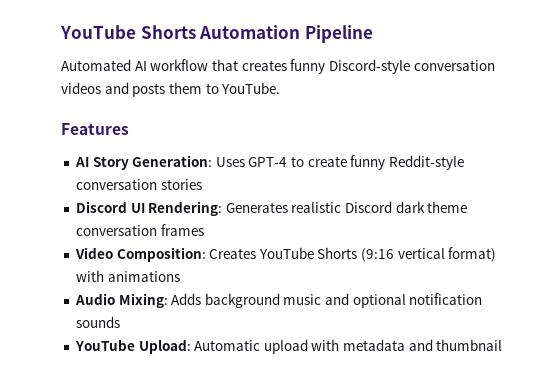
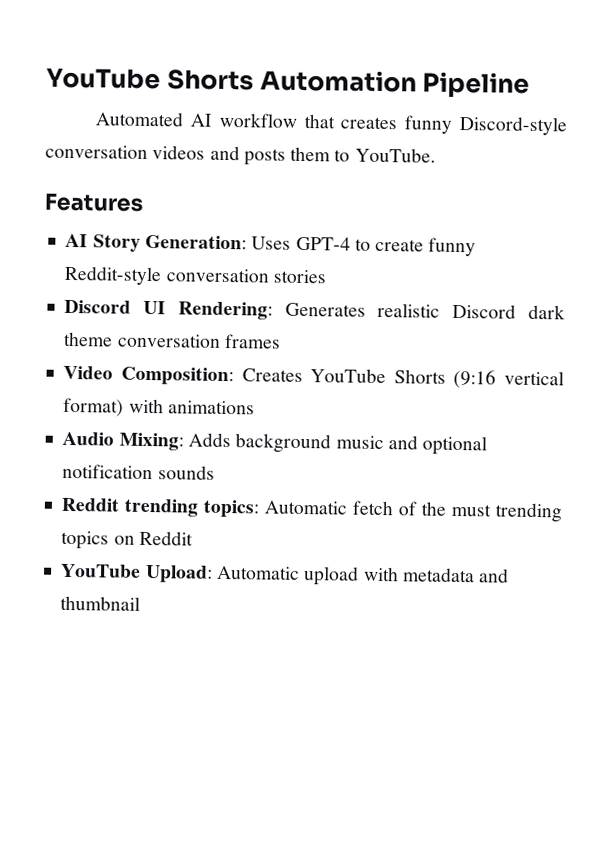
(120, 322) none -> [61,497,563,523] [61,530,193,550] // Reddit trending topics: Automatic fetch of the must trending topics on Reddit

